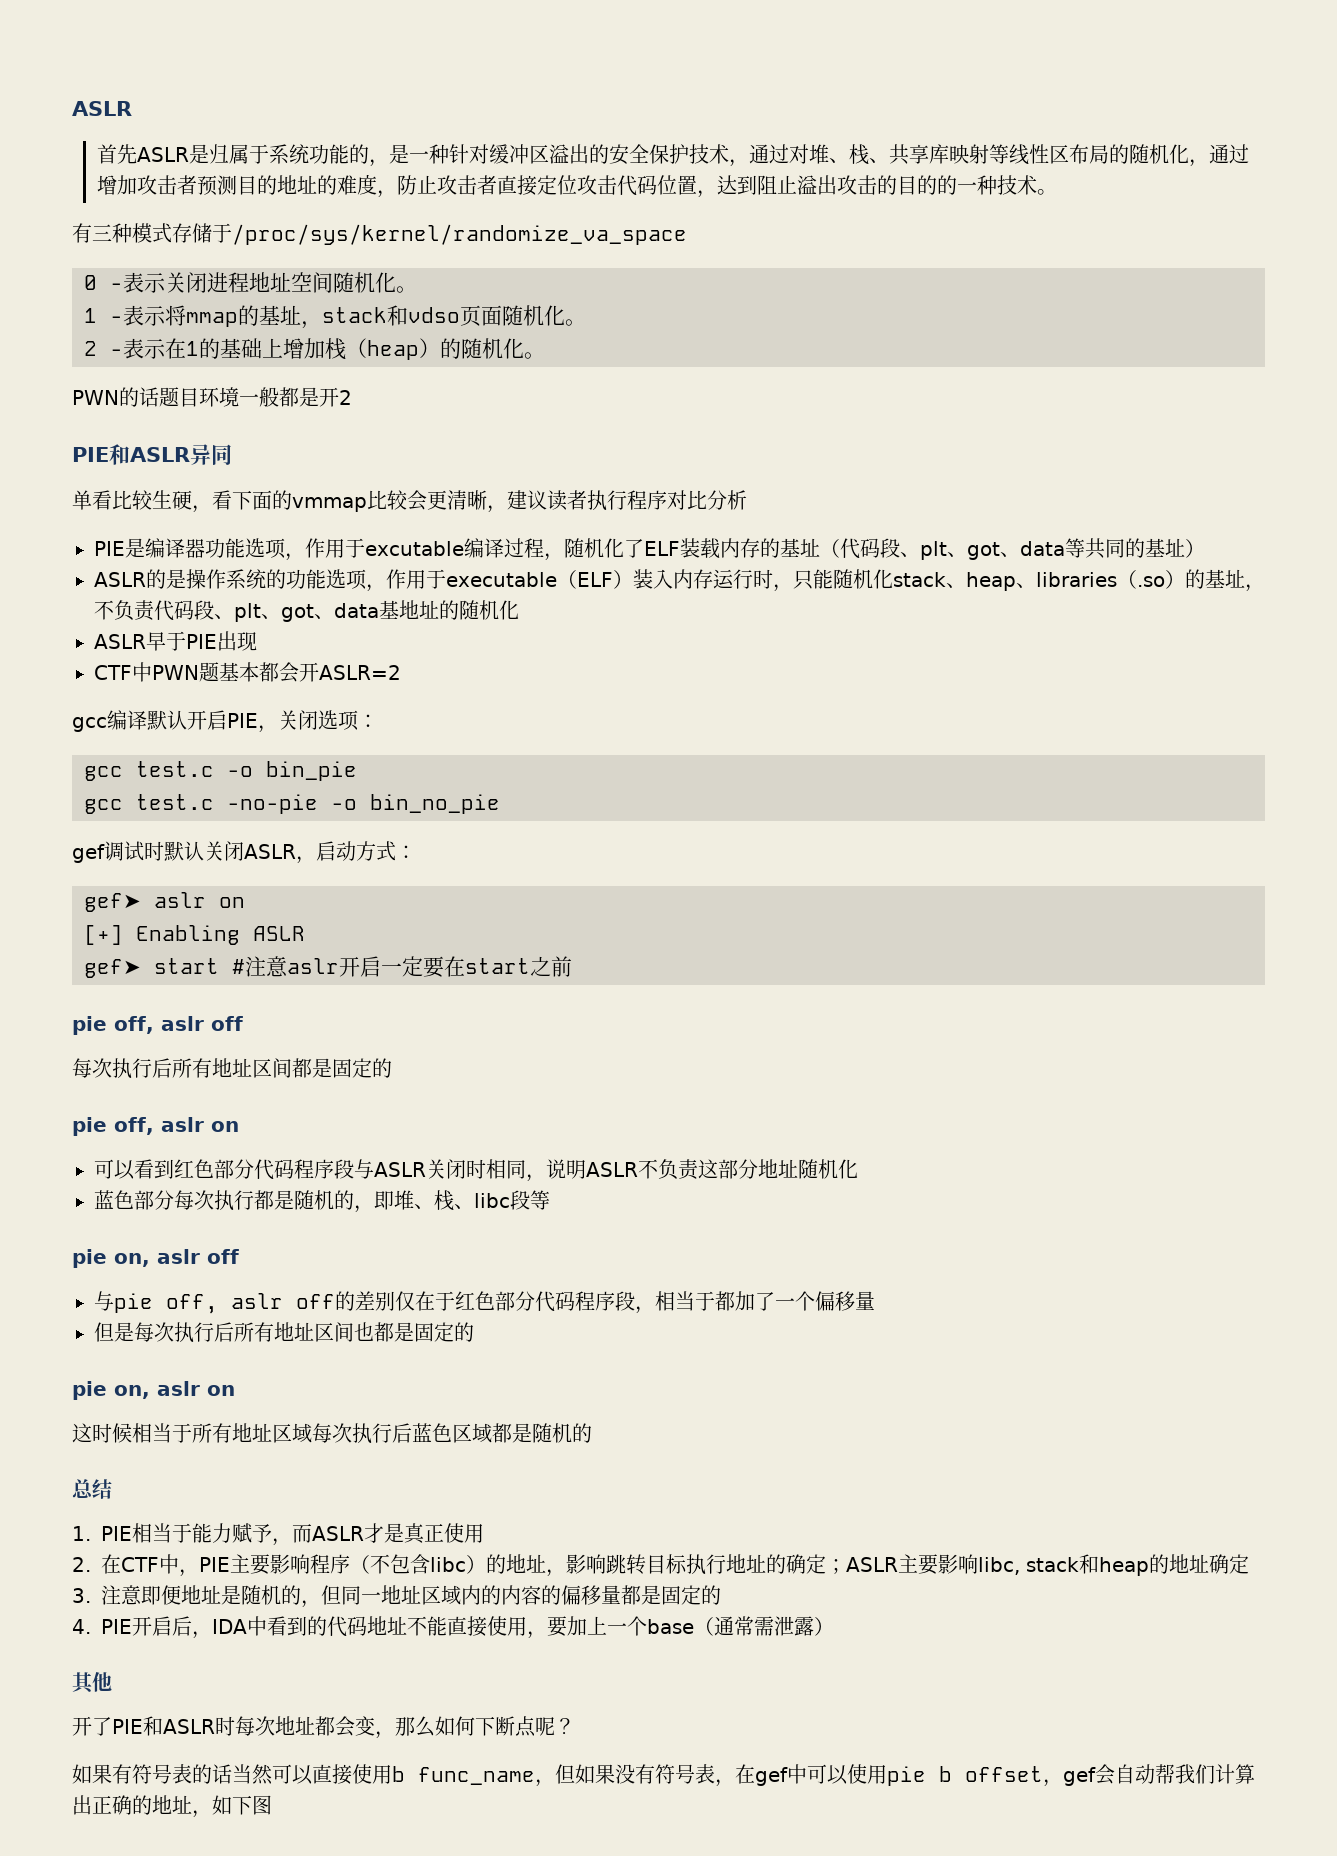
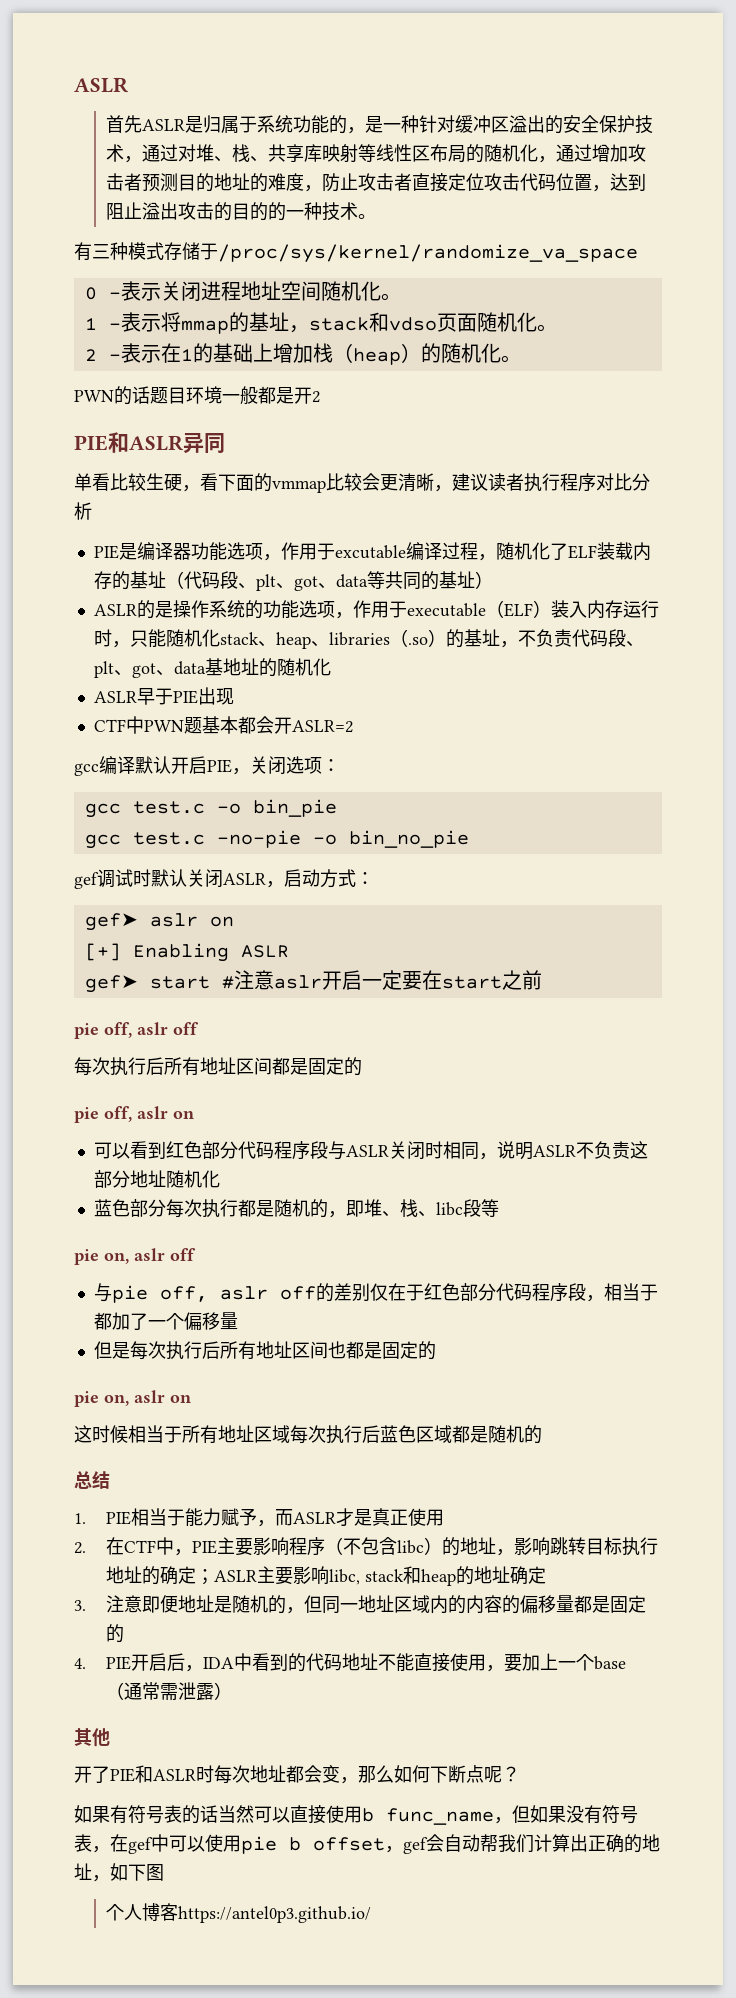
(272, 1805) none -> [106,1903,372,1923] // 个人博客https://antel0p3.github.io/

